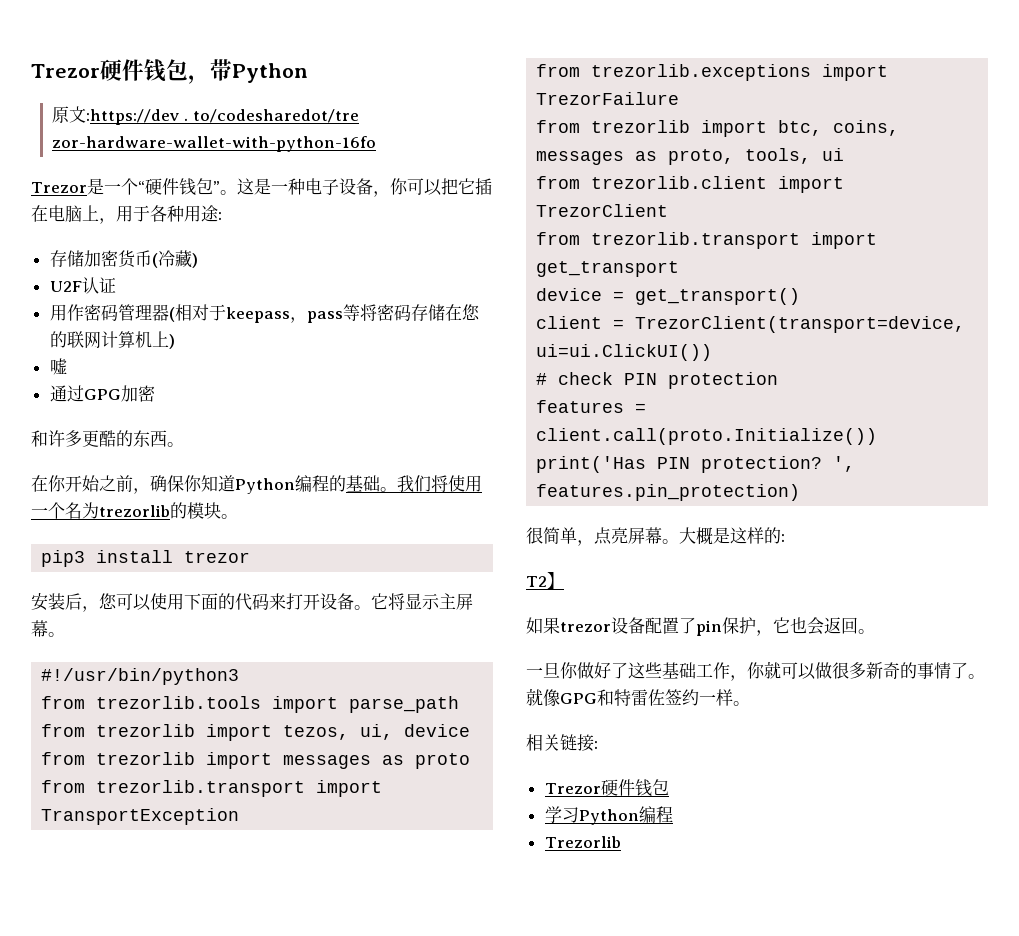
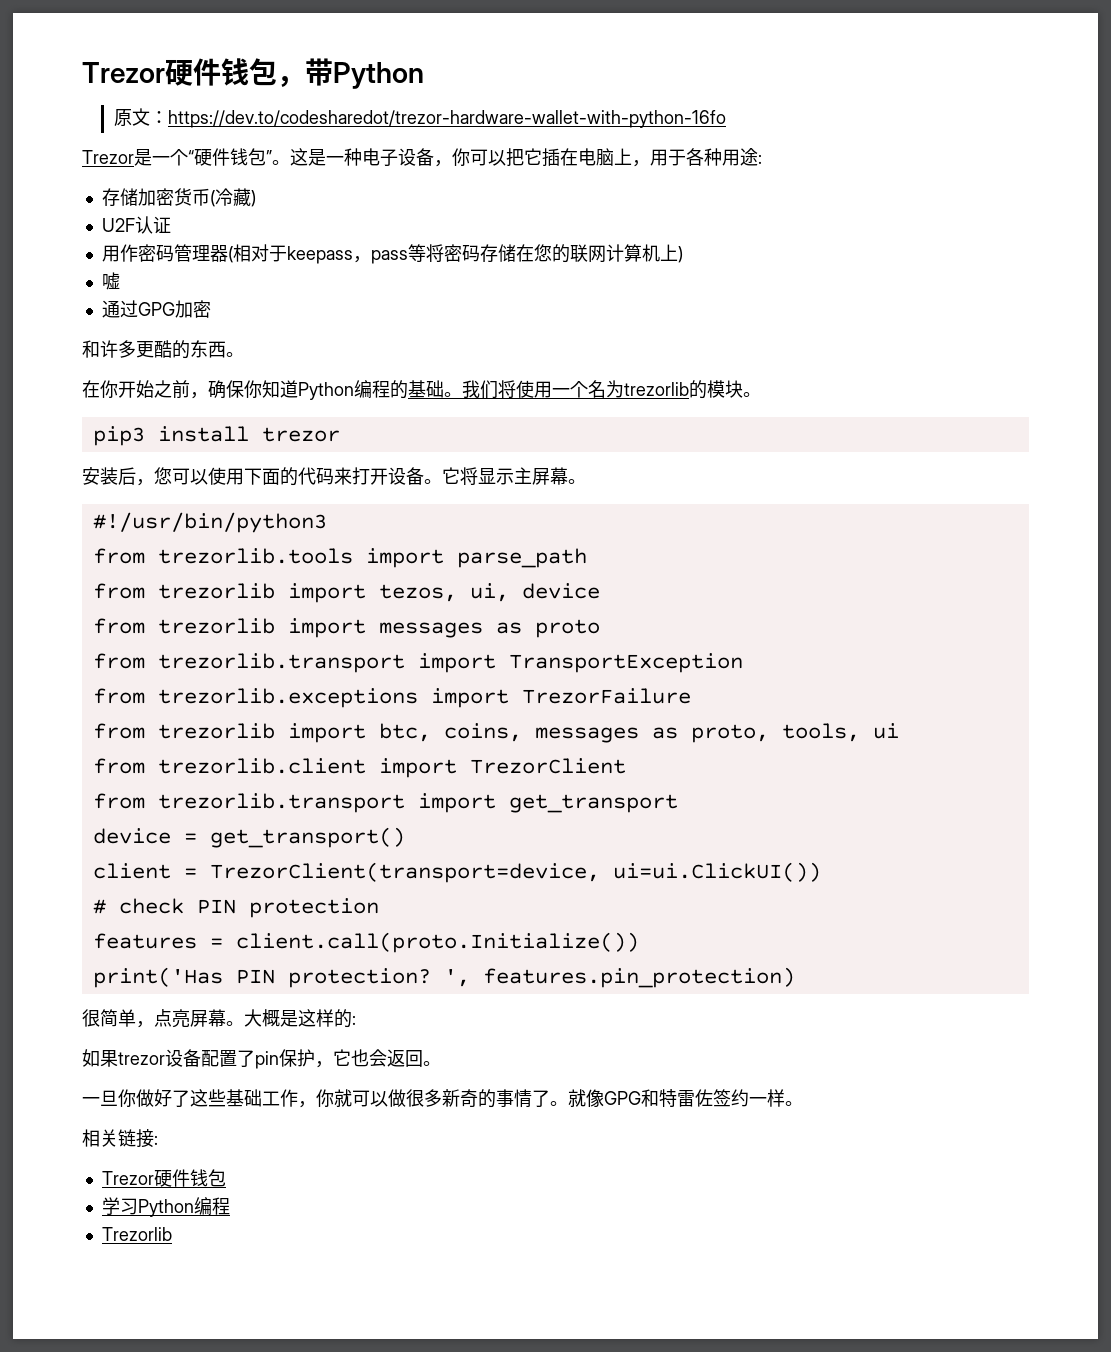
[86,109,359,125] [52,136,377,152] :https://dev . to/codesharedot/tre zor-hardware-wallet-with-python-16fo -> [149,110,726,128] ：https://dev.to/codesharedot/trezor-hardware-wallet-with-python-16fo
[526,572,564,589] // T2】 -> (356, 1020) none

